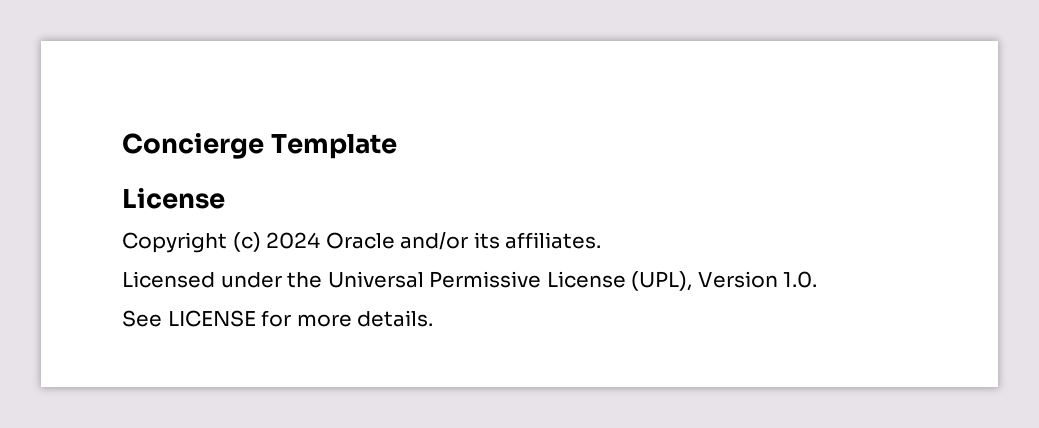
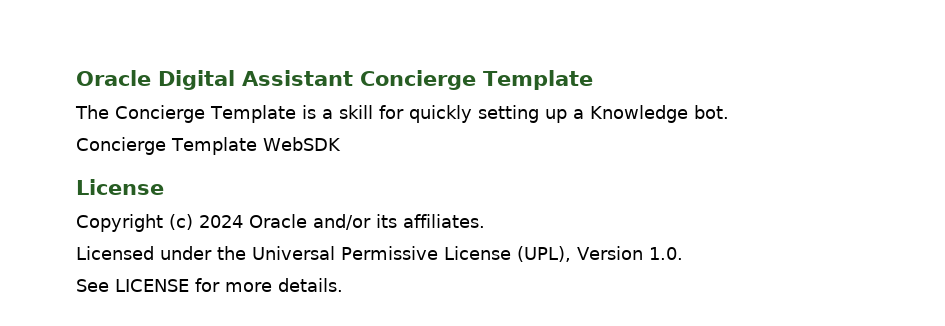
[122,133,398,159] Concierge Template -> [76,70,593,90] [75,105,729,123] [76,137,341,155] Oracle Digital Assistant Concierge Template // The Concierge Template is a skill for quickly setting up a Knowledge bot. // Concierge Template WebSDK

